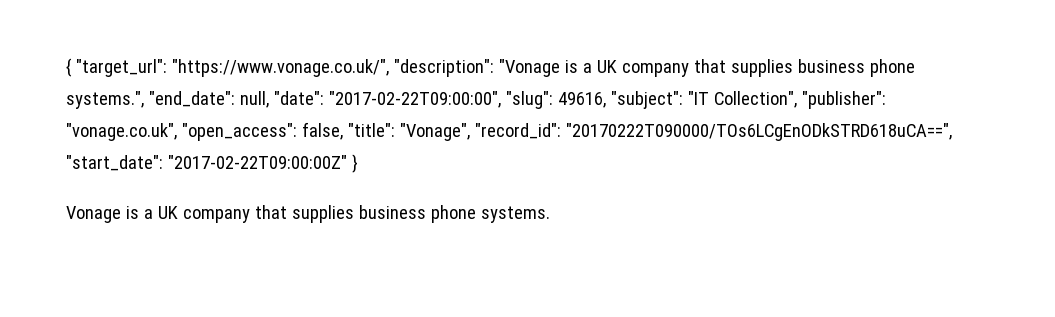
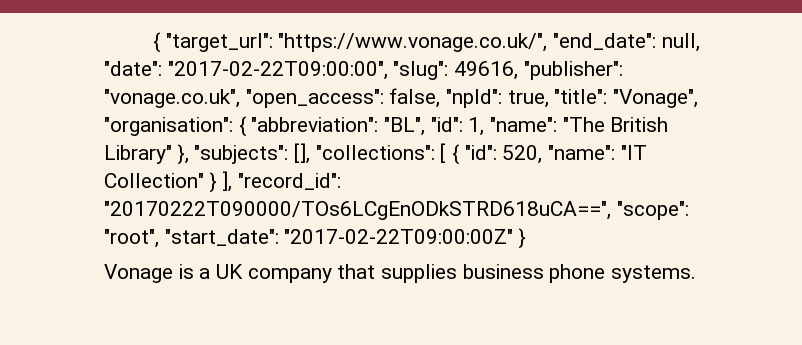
[393,59,915,77] [66,91,144,109] "description": "Vonage is a UK company that supplies business phone systems.", -> (548, 42) none
[610,91,797,109] "subject": "IT Collection", -> (519, 70) none
[347,123,952,141] "title": "Vonage", "record_id": "20170222T090000/TOs6LCgEnODkSTRD618uCA==", -> [446,89,699,108] [104,116,669,137] [104,143,647,165] [104,171,342,193] [104,201,689,220] [104,229,159,248] "npld": true, "title": "Vonage", "organisation": { "abbreviation": "BL", "id": 1, "name": "The British Library" }, "subjects": [], "collections": [ { "id": 520, "name": "IT Collection" } ], "record_id": "20170222T090000/TOs6LCgEnODkSTRD618uCA==", "scope": "root",

